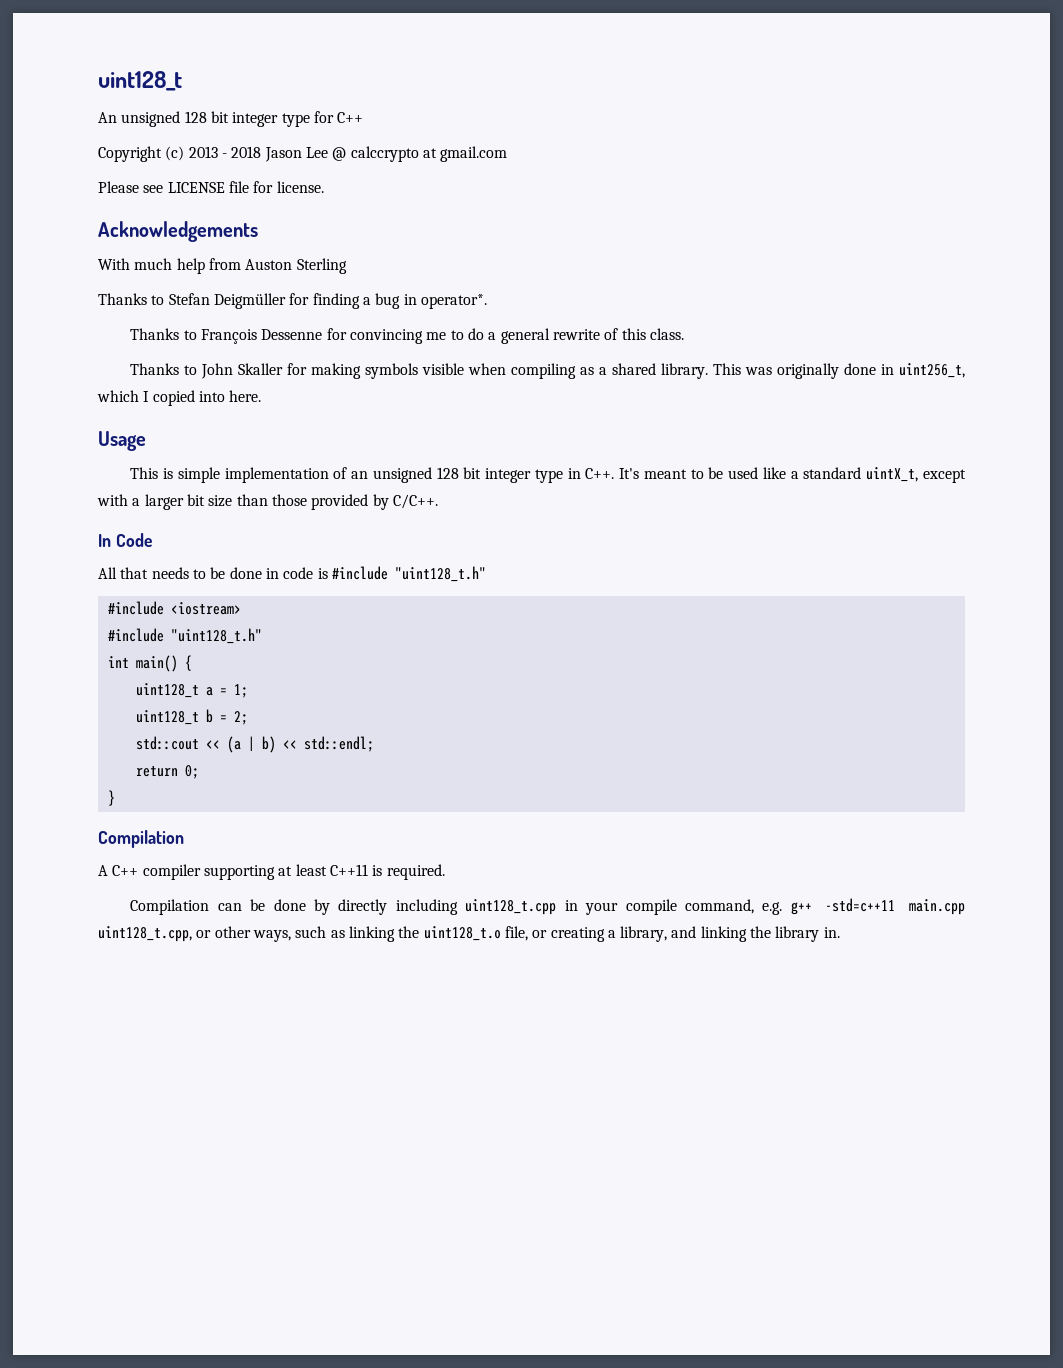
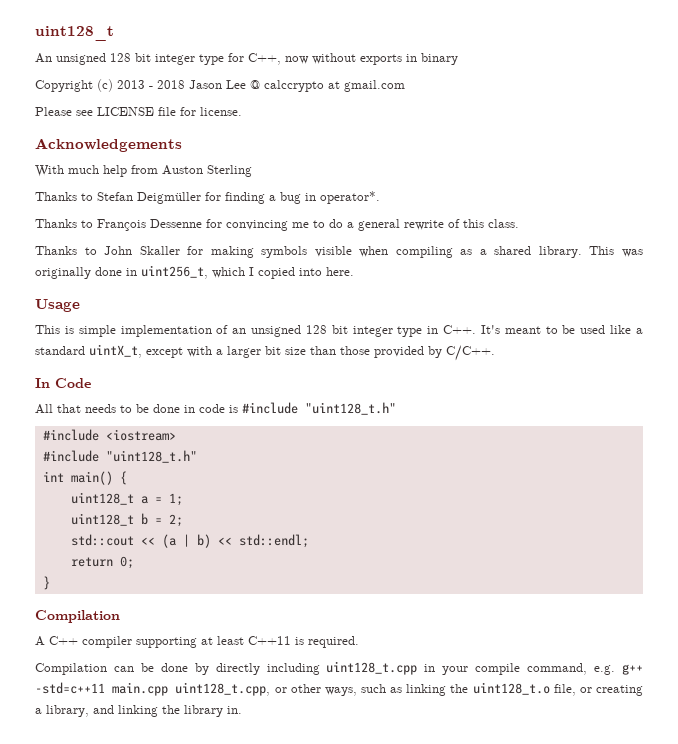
[337,112,364,123] C++ -> [248,53,458,65] C++, now without exports in binary

